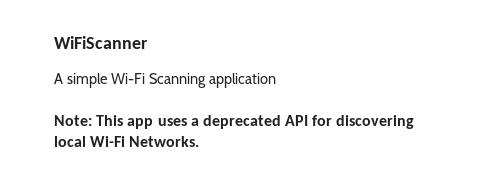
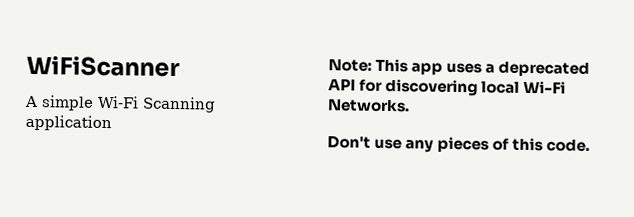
(200, 141) none -> [327,135,591,153] // Don't use any pieces of this code.

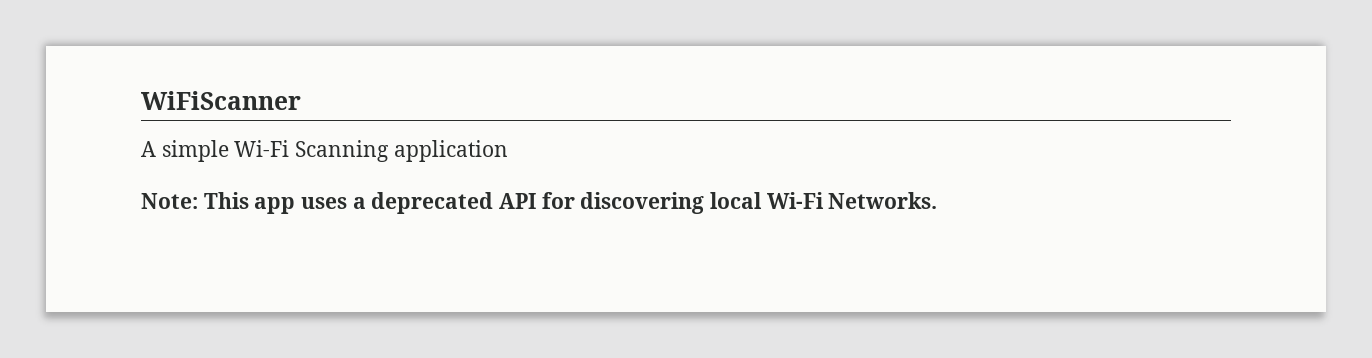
[327,135,591,153] // Don't use any pieces of this code. -> (938, 200) none

